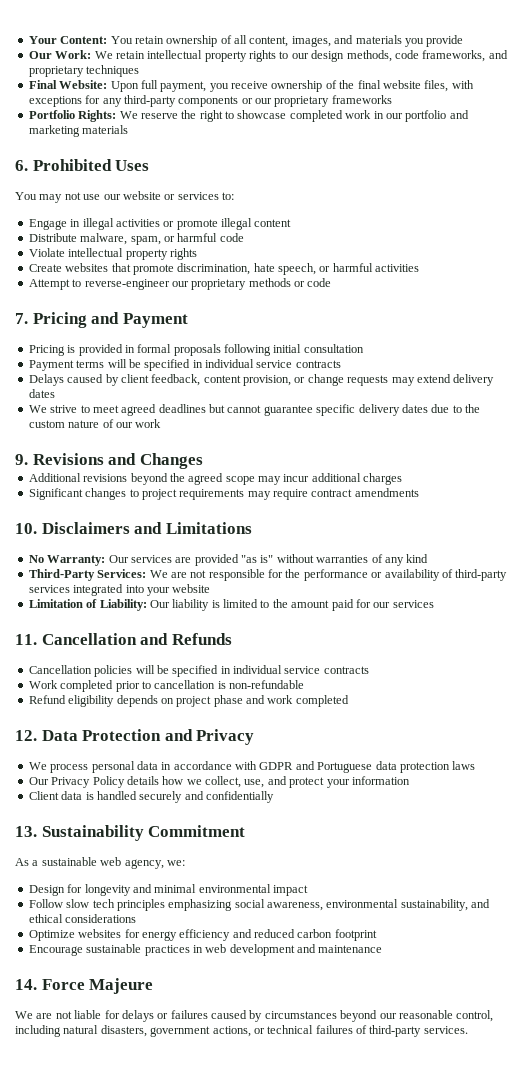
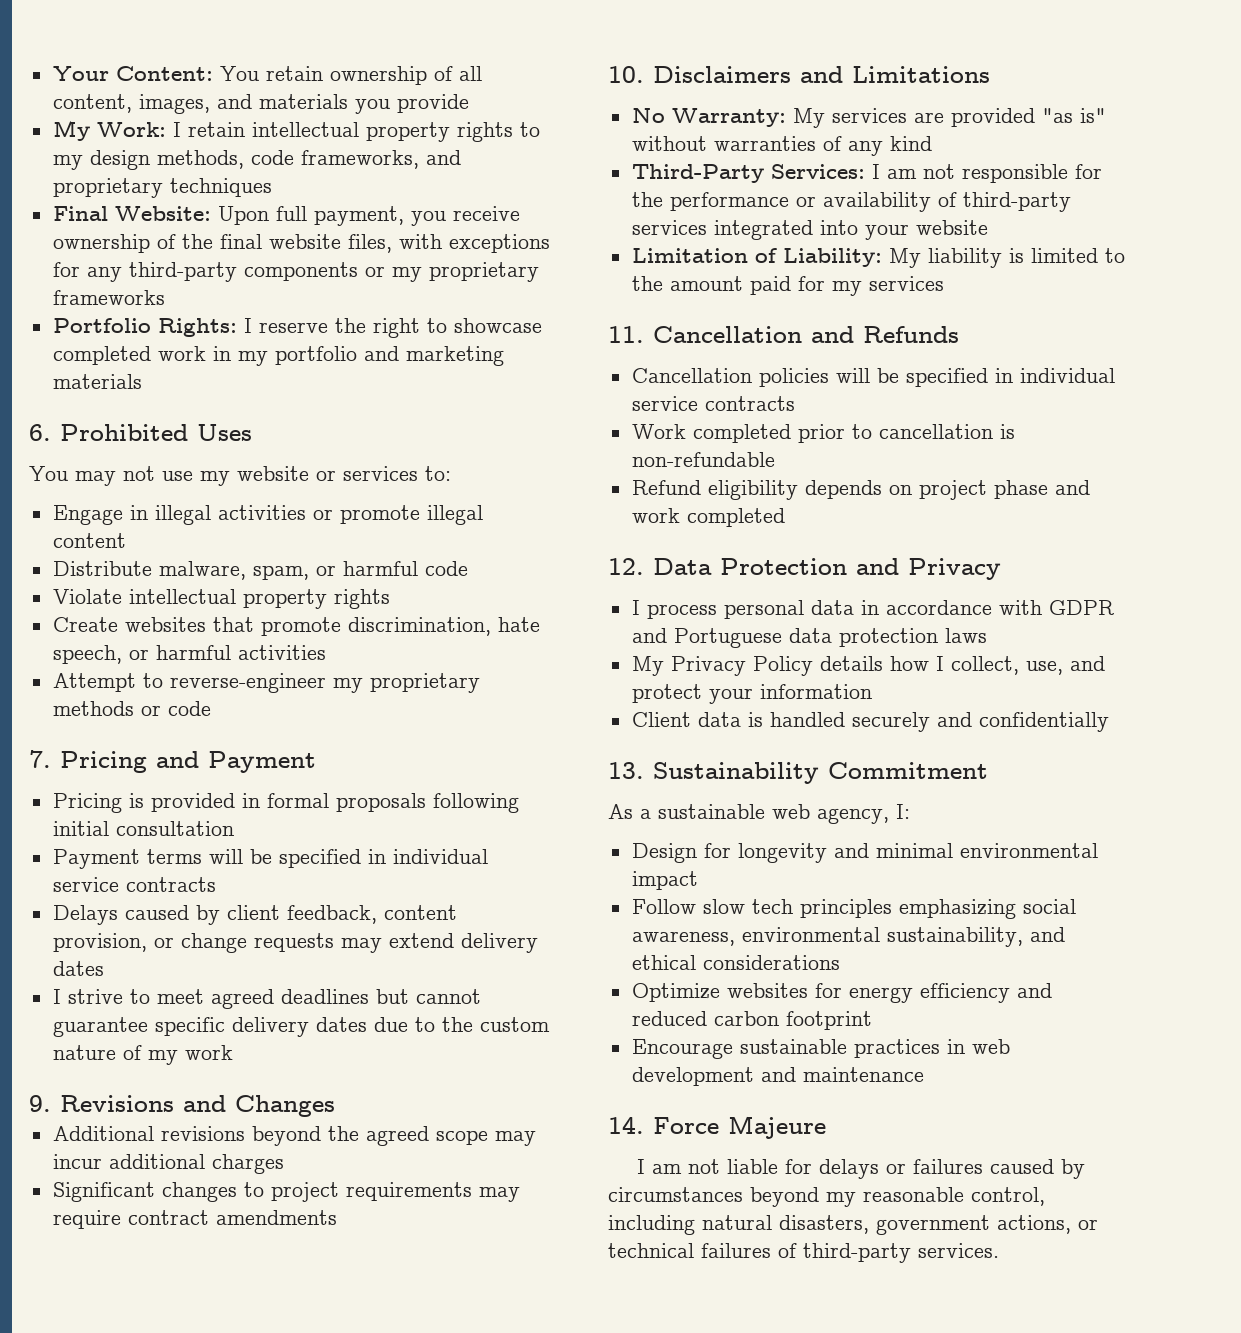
[28,50,113,59] Our Work: We -> [52,120,181,141] My Work: I
[291,53,309,59] our -> [52,155,83,170] my
[255,98,272,104] our -> [391,267,422,282] my
[119,111,138,119] We -> [243,318,252,333] I
[385,113,403,119] our -> [237,351,268,366] my
[103,194,121,200] our -> [200,471,230,486] my
[171,281,189,287] our -> [332,678,363,693] my
[28,405,47,413] We -> [52,989,61,1004] I
[115,422,133,428] our -> [147,1050,178,1065] my
[108,555,129,563] Our -> [792,108,825,128] My
[149,570,187,578] We are -> [871,164,917,179] I am
[149,600,170,608] Our -> [888,248,921,268] My
[373,602,391,608] our -> [831,281,862,296] my
[28,762,47,770] We -> [631,600,640,615] I
[28,777,49,785] Our -> [631,656,664,676] My
[186,779,202,785] we -> [935,656,944,671] I
[166,860,185,866] we: -> [896,804,910,819] I:
[15,1011,53,1019] We are -> [636,1159,682,1174] I am
[379,1013,397,1019] our -> [826,1192,856,1207] my

